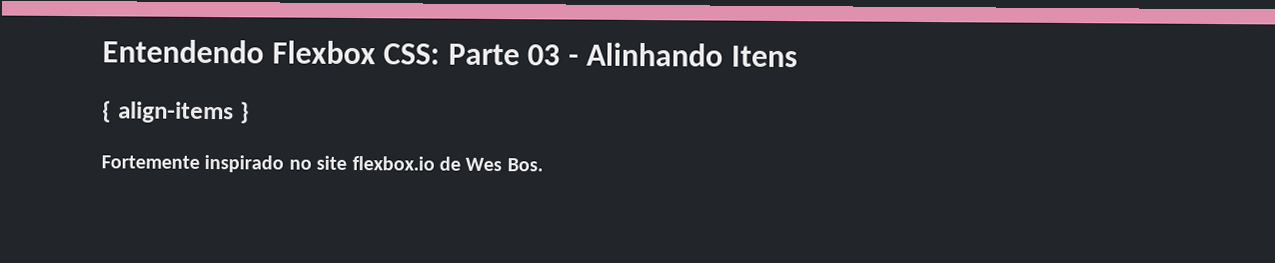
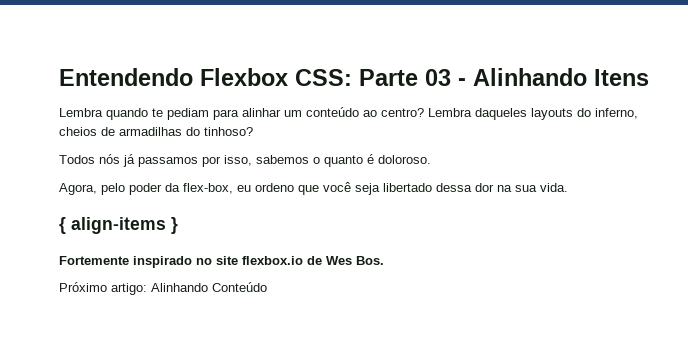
(798, 56) none -> [59,107,638,120] [59,127,253,136] [59,154,431,167] [59,182,568,195] // Lembra quando te pediam para alinhar um conteúdo ao centro? Lembra daqueles layouts do inferno, cheios de armadilhas do tinhoso? // Todos nós já passamos por isso, sabemos o quanto é doloroso. // Agora, pelo poder da flex-box, eu ordeno que você seja libertado dessa dor na sua vida.
(543, 165) none -> [59,282,267,295] // Próximo artigo: Alinhando Conteúdo

